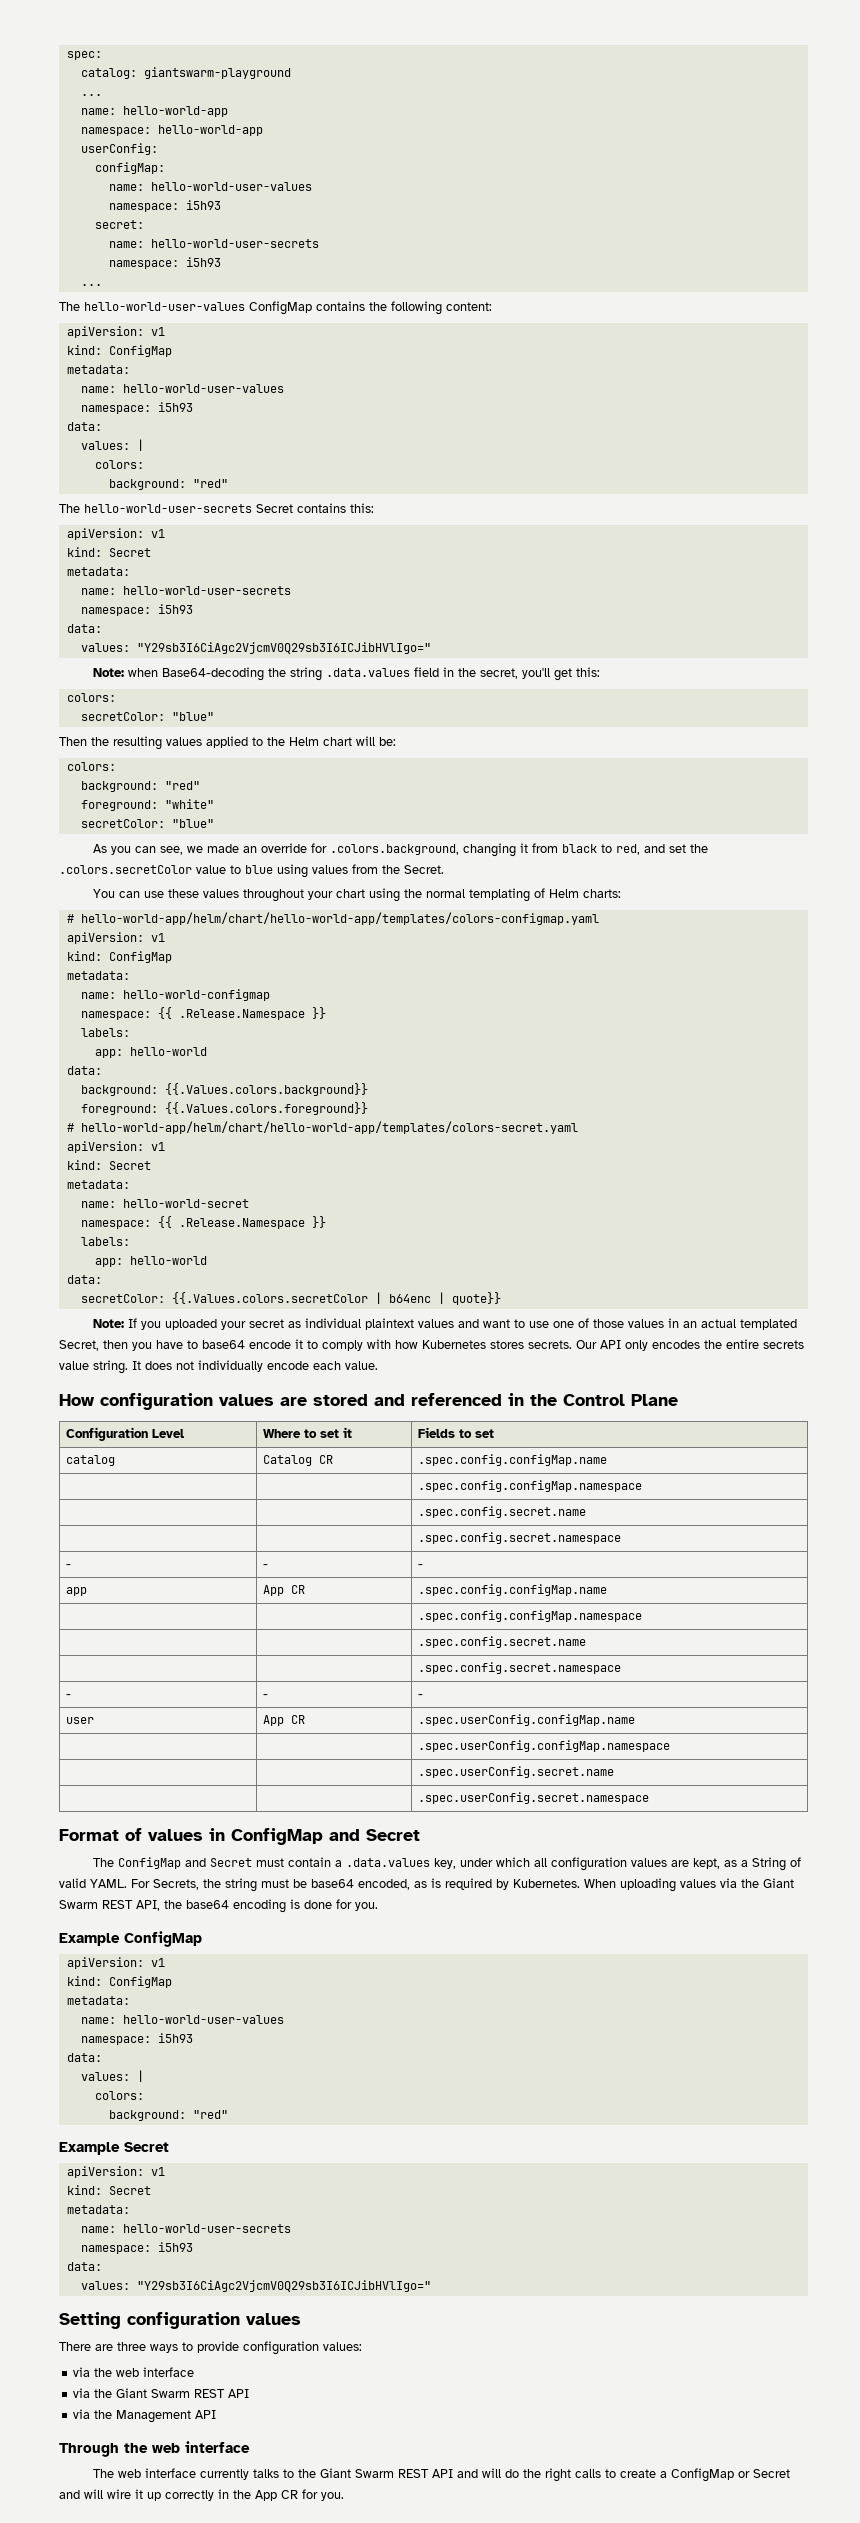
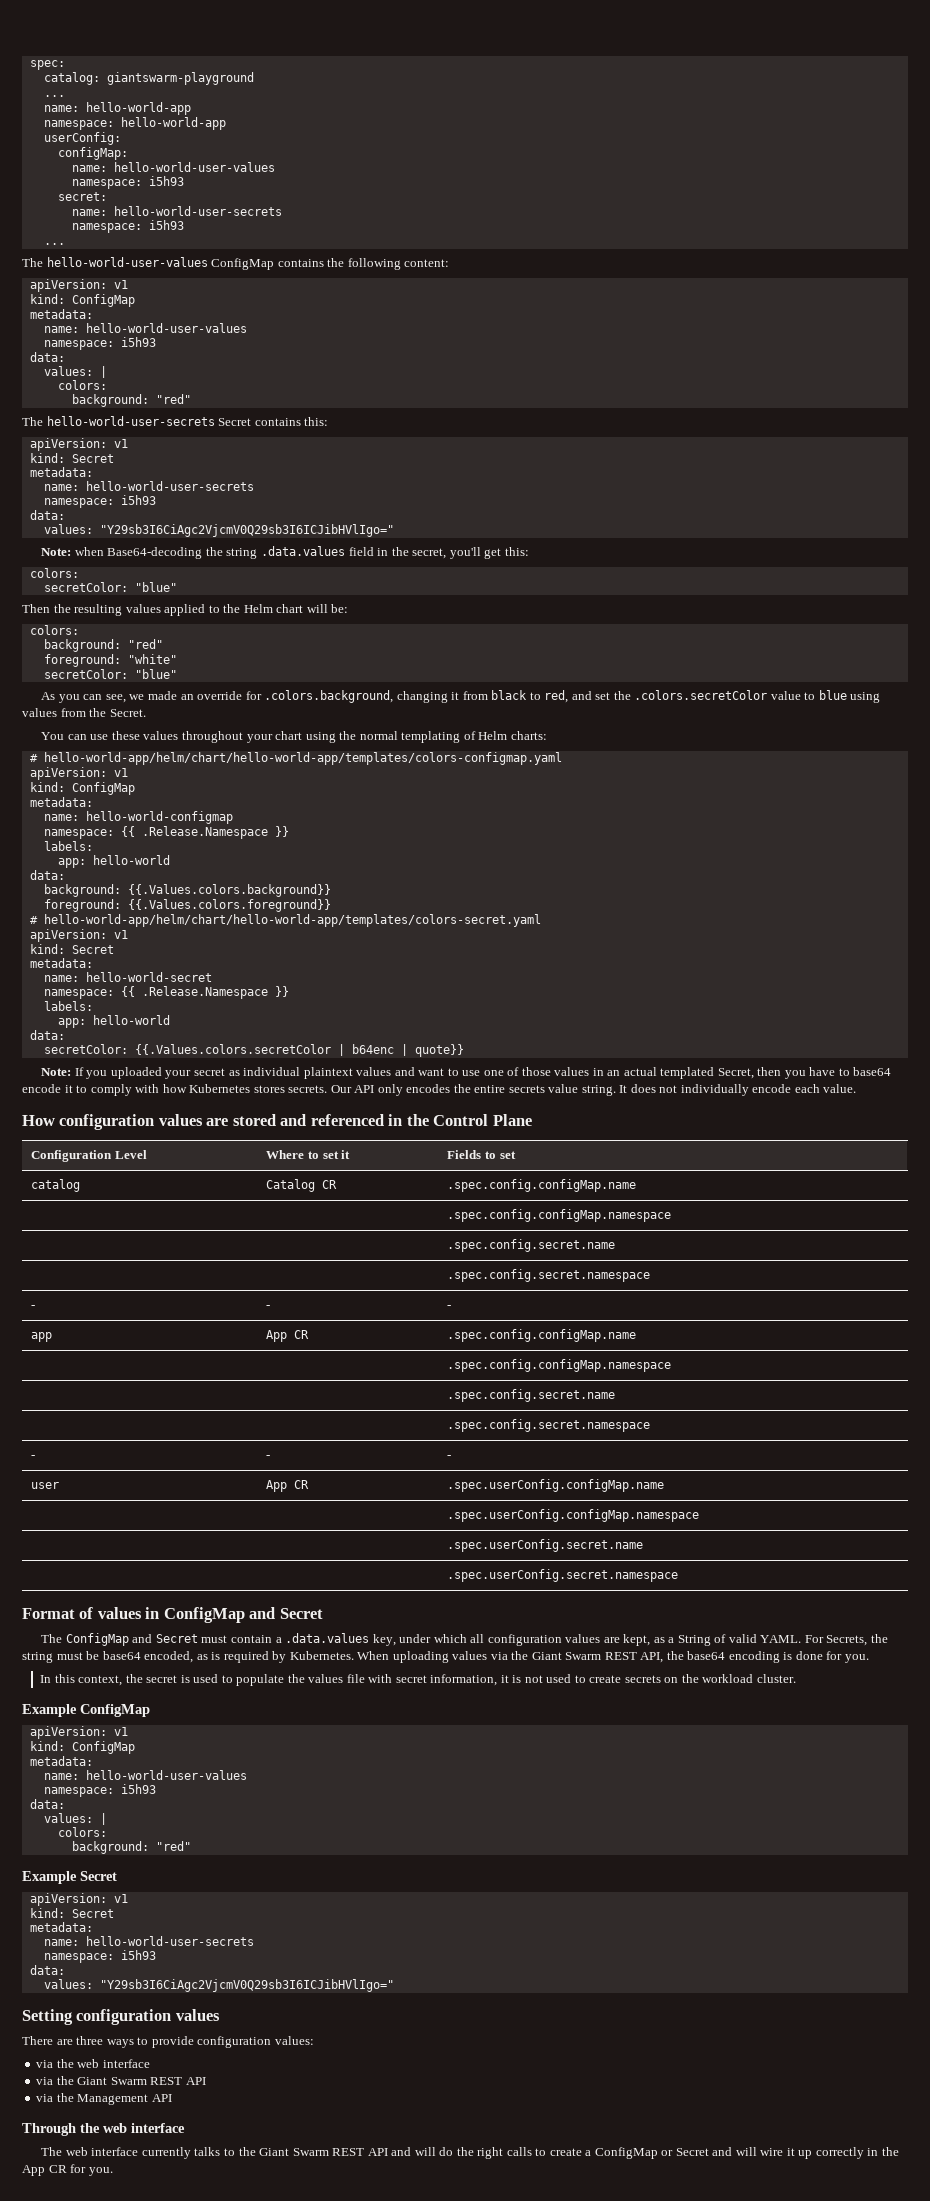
(378, 1906) none -> [40,1674,796,1686] // In this context, the secret is used to populate the values file with secret information, it is not used to create secrets on the workload cluster.

